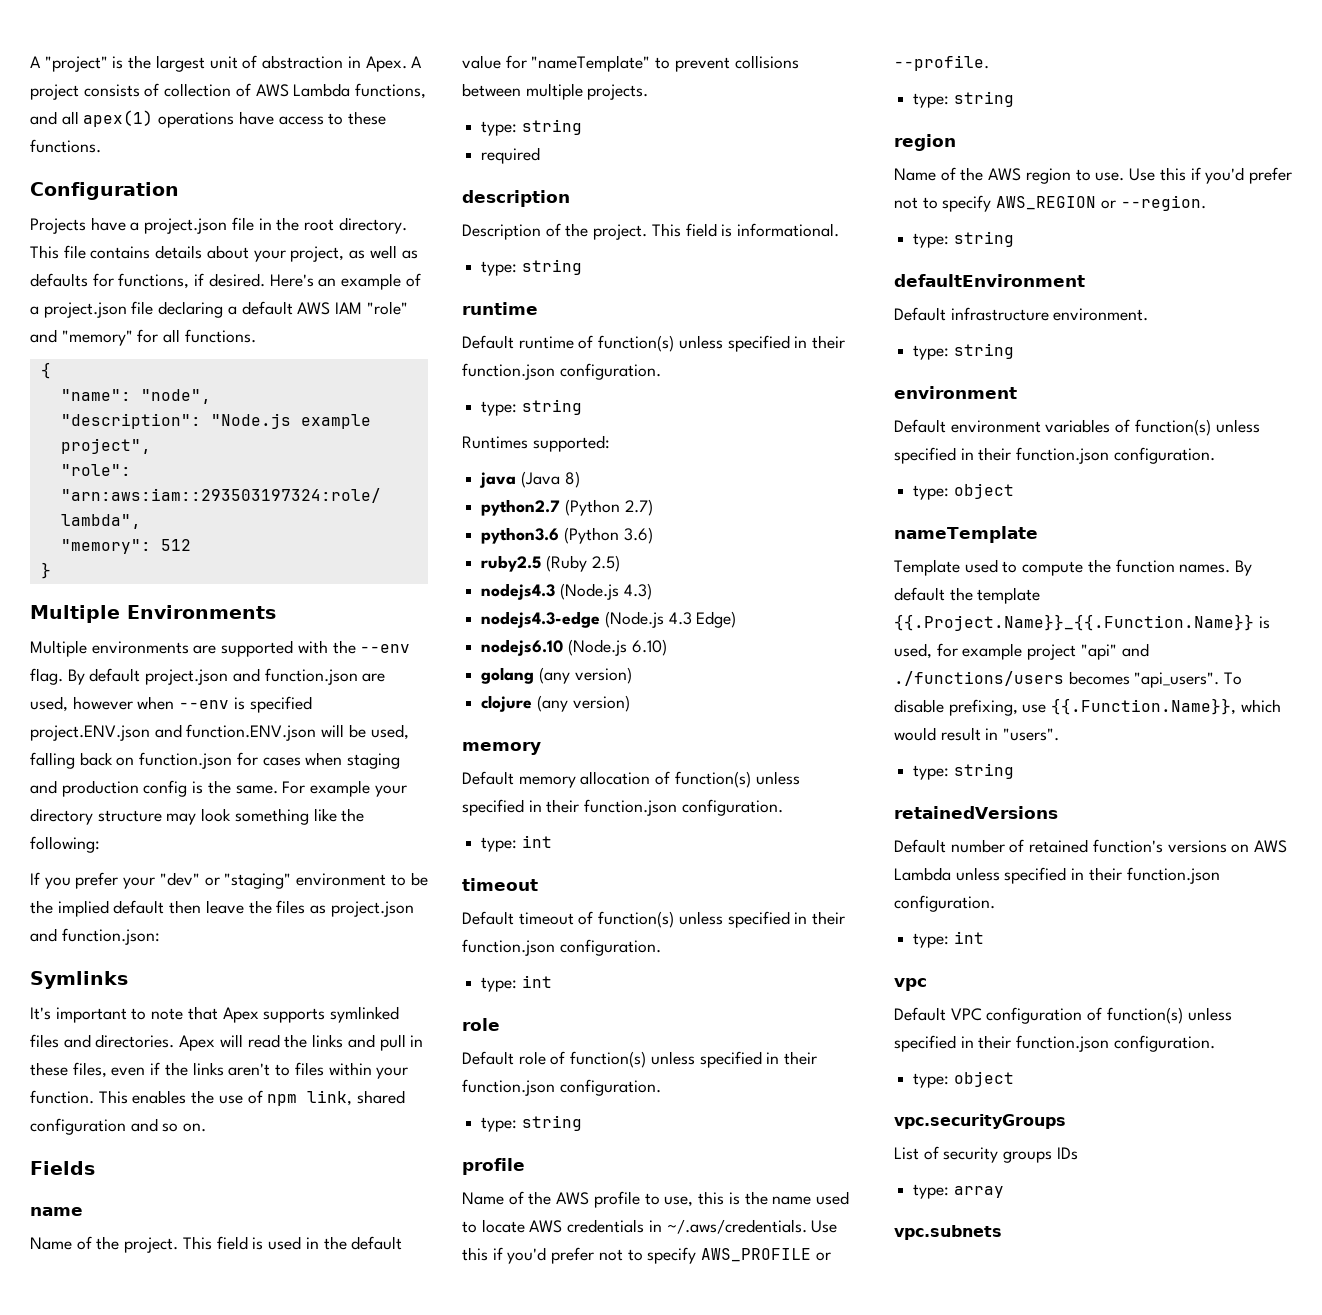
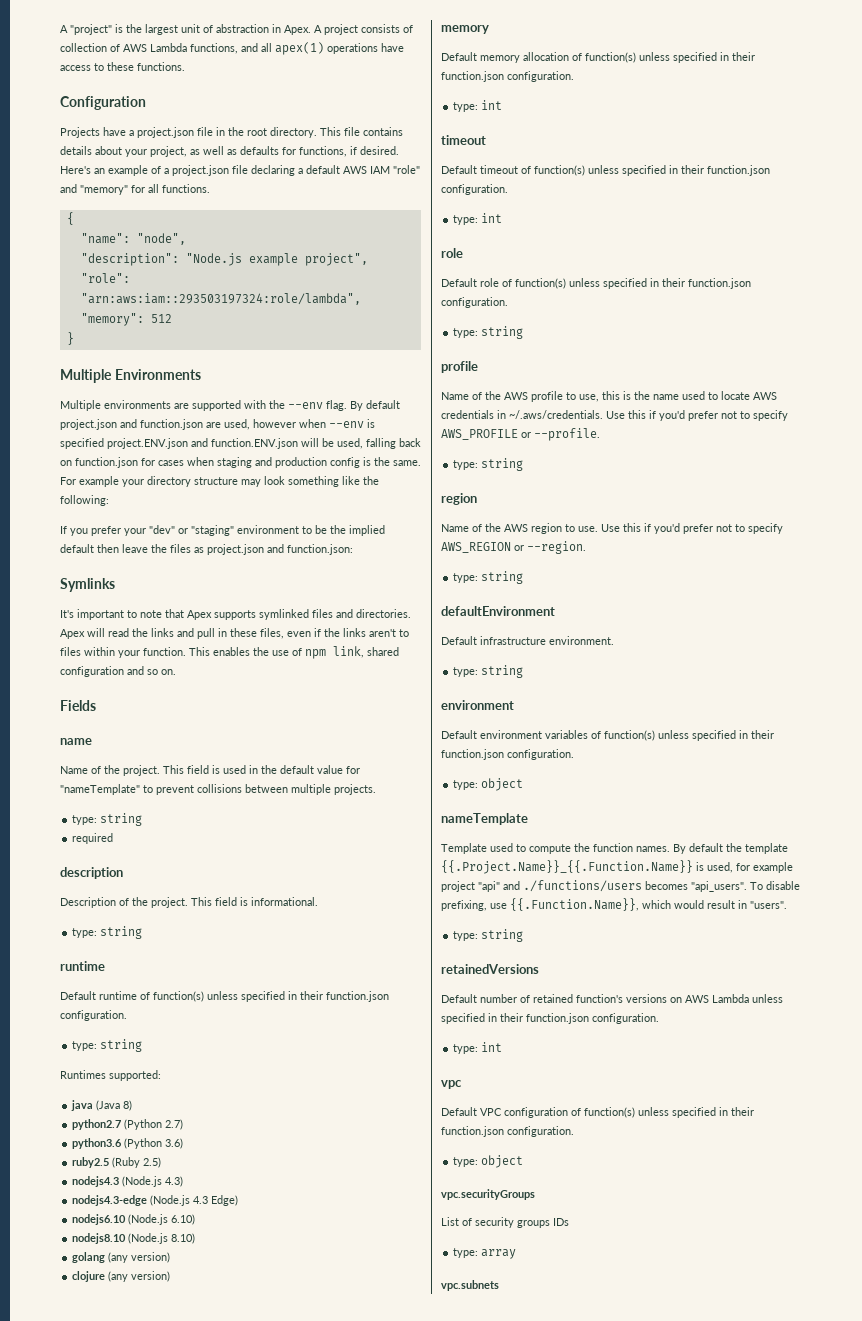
(667, 647) none -> [72,1233,196,1244] // nodejs8.10 (Node.js 8.10)

